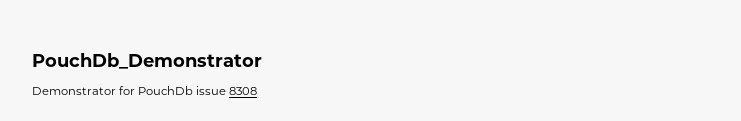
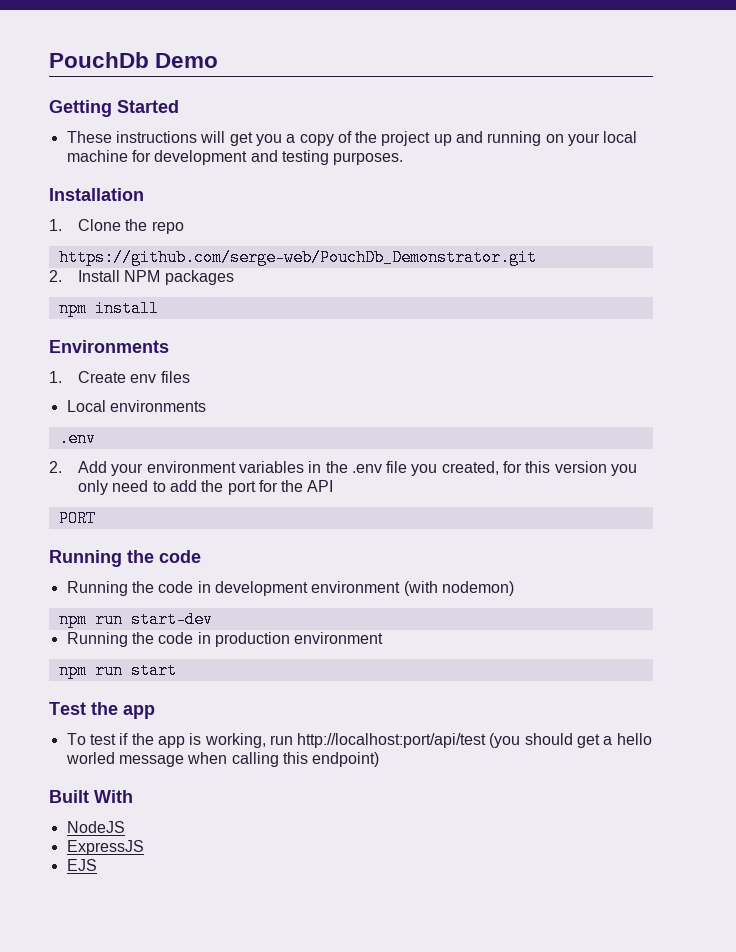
[32,53,262,69] [32,86,258,95] PouchDb_Demonstrator // Demonstrator for PouchDb issue 8308 -> [49,52,219,68] [49,100,179,117] [66,131,638,146] [66,150,404,165] [49,188,144,201] [49,219,184,234] [58,249,537,266] [49,270,234,285] [58,300,159,317] [49,340,169,353] [49,371,190,383] [66,400,206,412] [58,430,96,447] [49,461,638,476] [77,480,334,495] [58,510,96,527] [49,550,201,567] [66,581,514,596] [58,611,213,628] [66,632,384,647] [58,662,177,679] [49,702,155,719] [66,733,652,748] [65,752,380,767] [49,790,133,803] [66,821,125,833] [66,840,144,855] [66,859,97,871] PouchDb Demo // Getting Started // These instructions will get you a copy of the project up and running on your local machine for development and testing purposes. // Installation // 1. Clone the repo // https://github.com/serge-web/PouchDb_Demonstrator.git // 2. Install NPM packages // npm install // Environments // 1. Create env files // Local environments // .env // 2. Add your environment variables in the .env file you created, for this version you only need to add the port for the API // PORT // Running the code // Running the code in development environment (with nodemon) // npm run start-dev // Running the code in production environment // npm run start // Test the app // To test if the app is working, run http://localhost:port/api/test (you should get a hello worled message when calling this endpoint) // Built With // NodeJS // ExpressJS // EJS

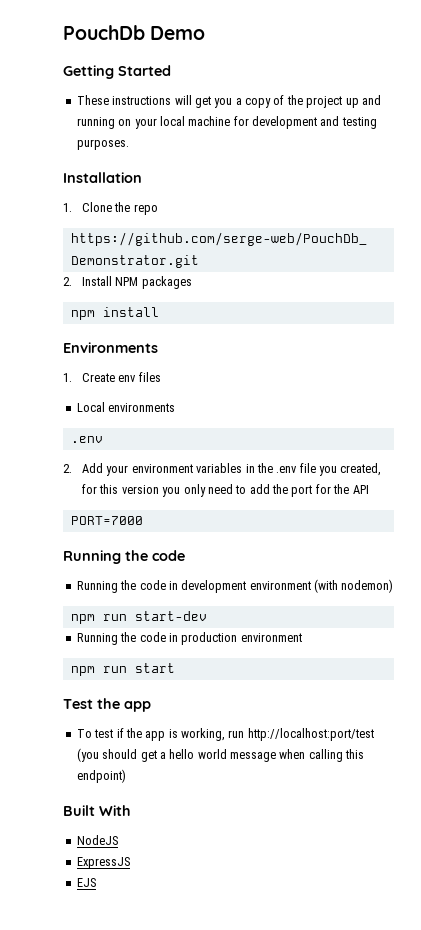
[58,510,96,527] PORT -> [70,516,143,525] PORT=7000
[297,733,487,748] http://localhost:port/api/test -> [247,728,374,741] http://localhost:port/test
[65,752,115,764] worled -> [197,749,227,759] world

